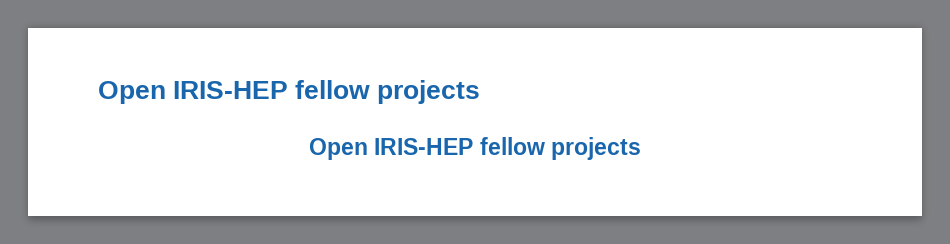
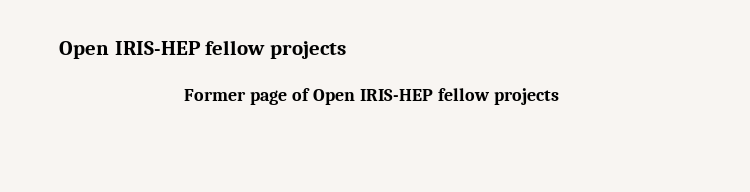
(481, 92) none -> [184,88,311,105] Former page of

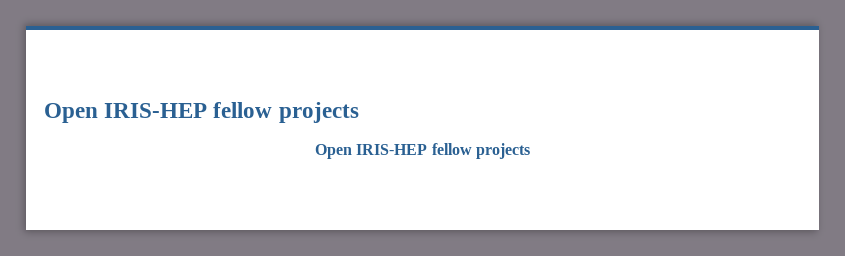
[184,88,311,105] Former page of -> (359, 112) none

